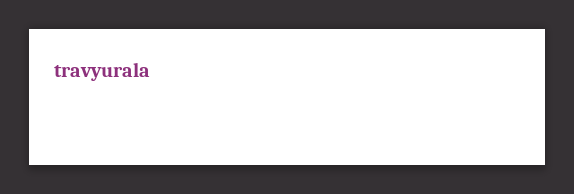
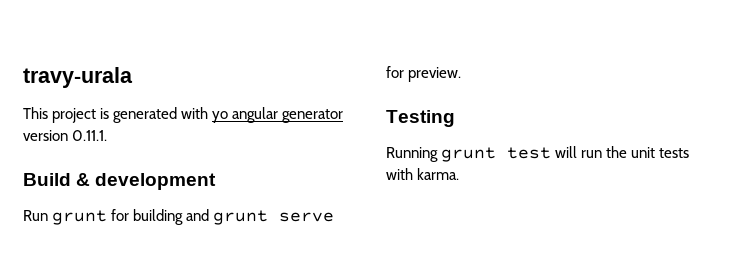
[54,62,150,81] travyurala -> [23,67,133,88] [23,107,344,123] [23,130,108,141] [23,173,217,190] [23,209,335,225] [386,66,462,82] [386,110,455,127] [386,146,690,162] [386,168,460,180] travy-urala // This project is generated with yo angular generator version 0.11.1. // Build & development // Run grunt for building and grunt serve for preview. // Testing // Running grunt test will run the unit tests with karma.

